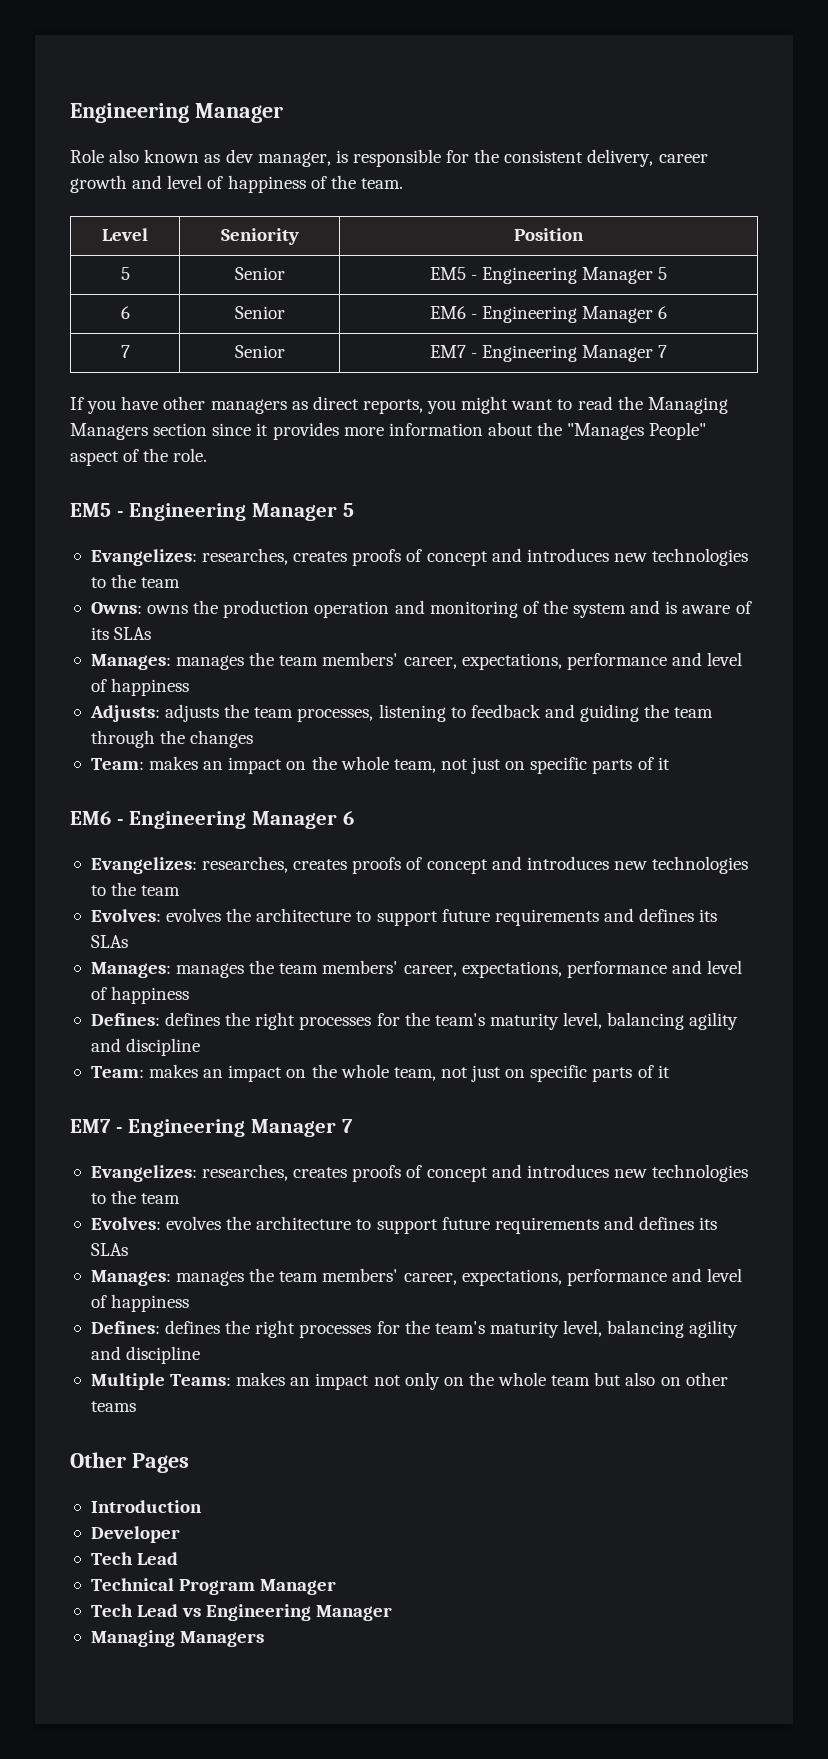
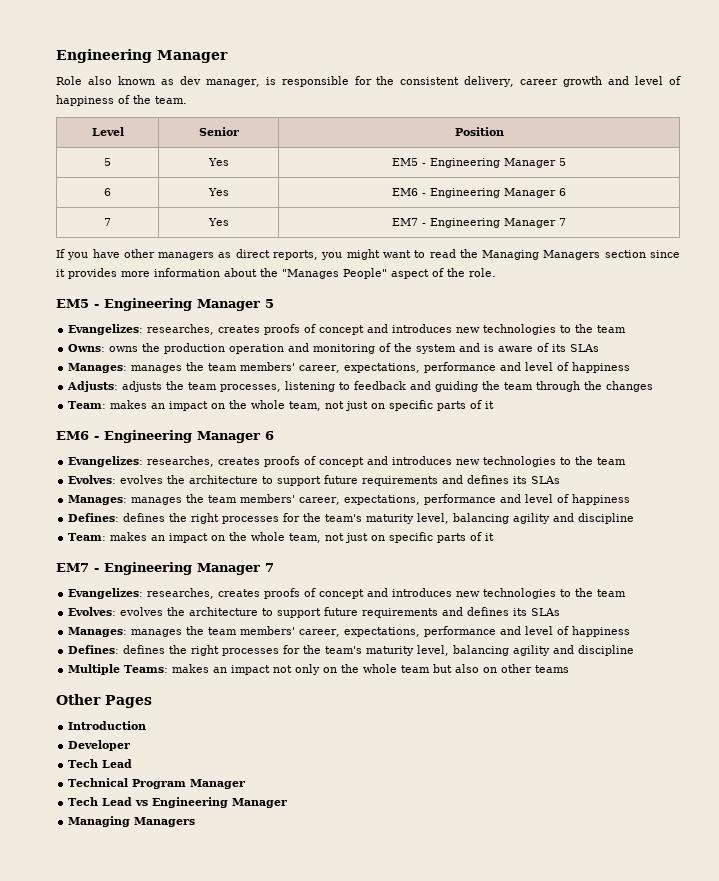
[220,228,299,245] Seniority -> [198,127,239,136] Senior
[234,267,285,280] Senior -> [207,158,229,166] Yes
[234,306,285,319] Senior -> [207,188,229,196] Yes
[234,345,285,358] Senior -> [207,218,229,226] Yes

